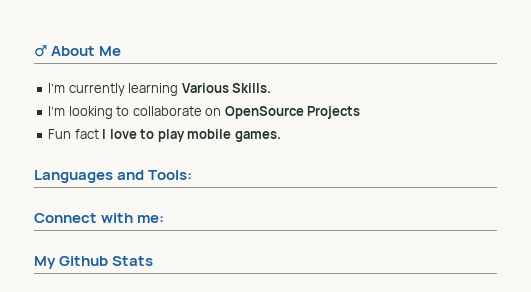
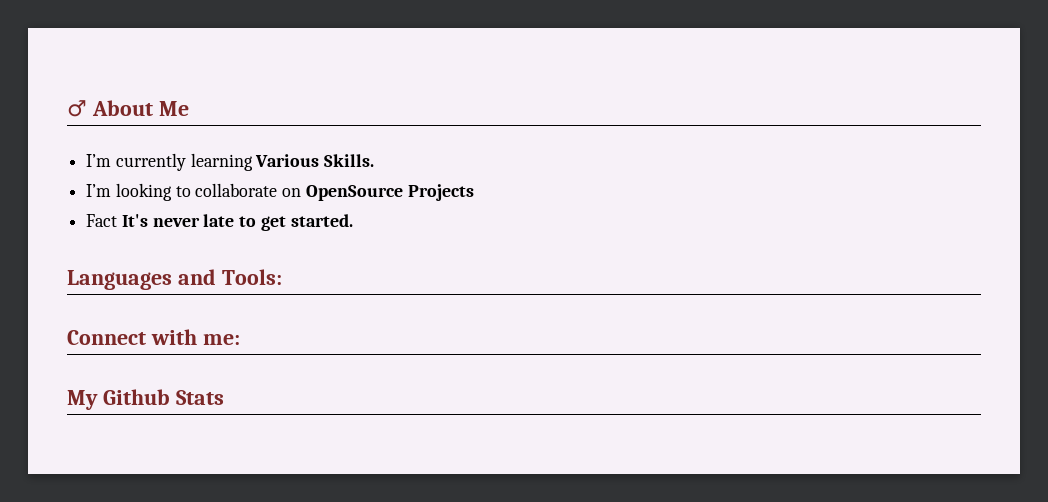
[48,129,281,142] Fun fact I love to play mobile games. -> [86,214,353,231] Fact It's never late to get started.

